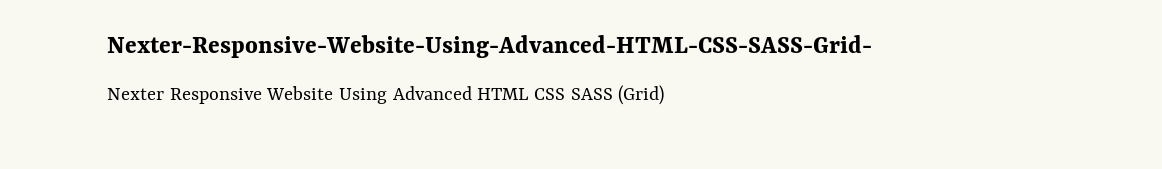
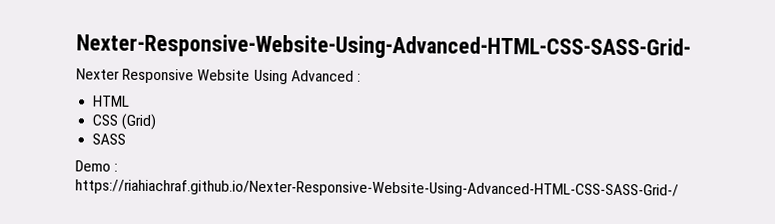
(472, 93) none -> [356,73,361,82] : //
[534,88,566,100] CSS -> [92,113,157,131] // CSS (Grid) //
[618,85,665,105] (Grid) -> [75,160,119,172] [75,179,679,199] // Demo : https://riahiachraf.github.io/Nexter-Responsive-Website-Using-Advanced-HTML-CSS-SASS-Grid-/

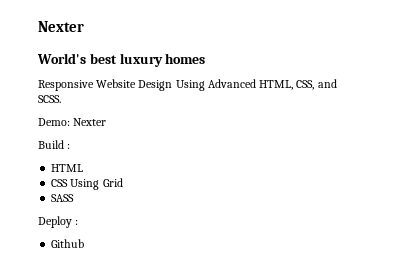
[76,33,691,61] [76,68,120,80] Nexter-Responsive-Website-Using-Advanced-HTML-CSS-SASS-Grid- // Nexter -> [38,21,84,32] [37,53,206,67] Nexter // World's best luxury homes //
(251, 75) none -> [138,80,173,91] Design
(354, 76) none -> [259,79,337,90] [38,95,61,103] [38,118,107,126] [38,140,64,149] HTML, CSS, and SCSS. // Demo: Nexter // Build
[121,113,157,131] (Grid) -> [70,178,123,190] Using Grid
[75,160,119,172] [75,179,679,199] Demo : https://riahiachraf.github.io/Nexter-Responsive-Website-Using-Advanced-HTML-CSS-SASS-Grid-/ -> [38,216,79,228] [51,239,85,248] Deploy : // Github

